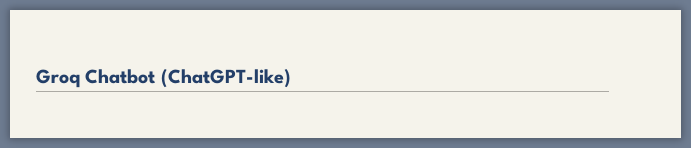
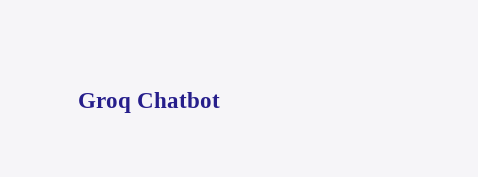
[160,69,291,88] (ChatGPT-like) -> (221, 100) none

